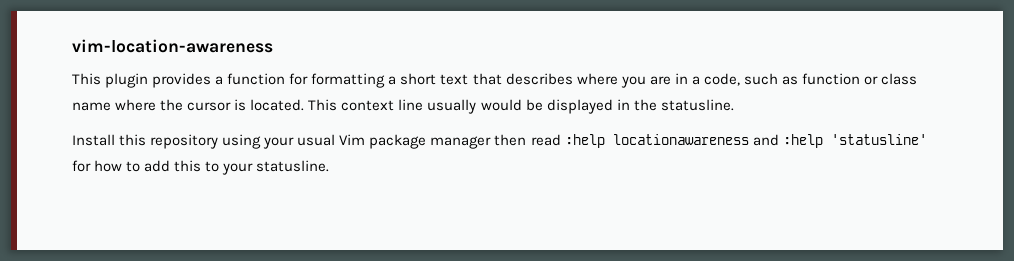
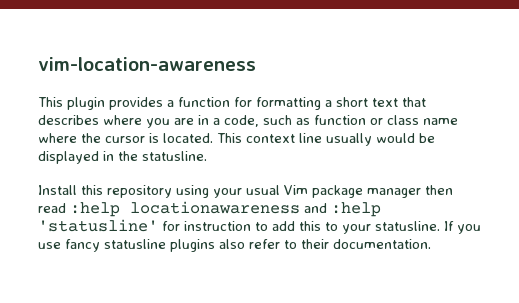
[94,160,123,172] how -> [184,221,251,231] instruction
(330, 166) none -> [444,221,481,234] [38,239,431,252] If you use fancy statusline plugins also refer to their documentation.

